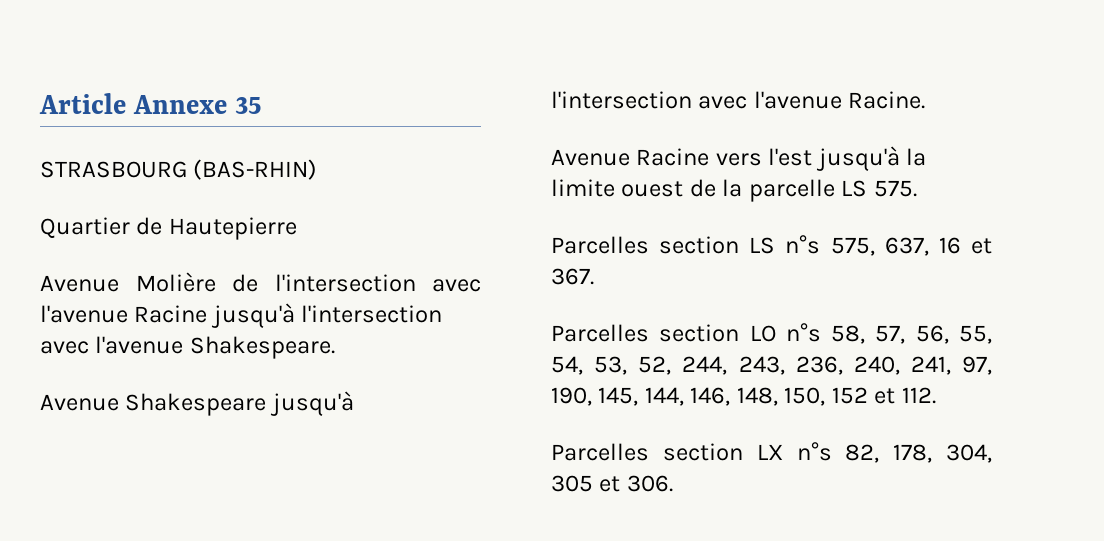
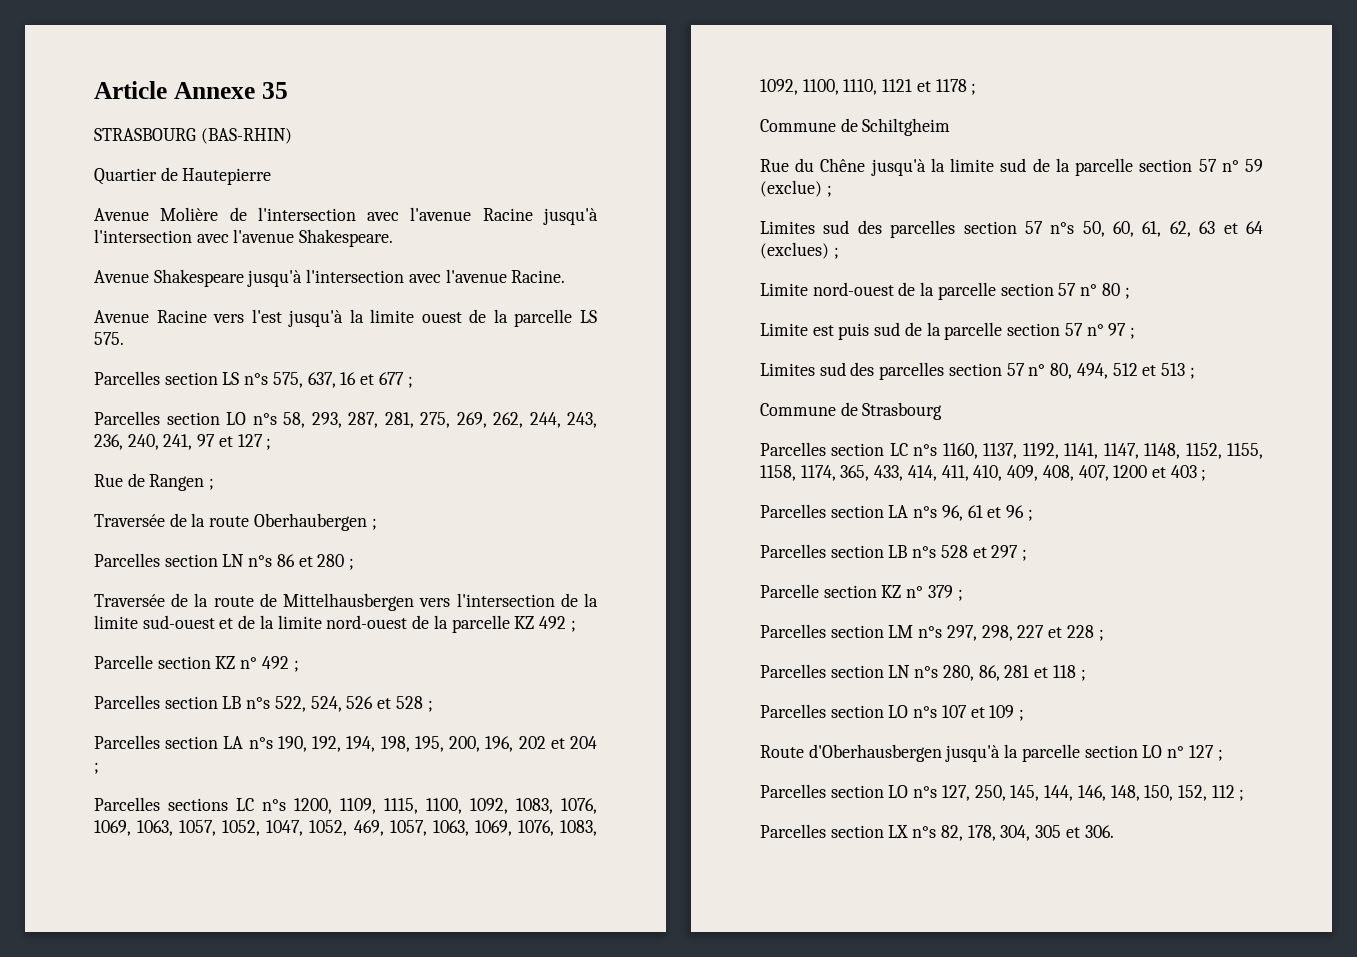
[551,268,594,285] 367. -> [378,372,413,388] 677 ;
[875,325,992,344] [551,356,672,375] 57, 56, 55, 54, 53, 52, -> [311,412,523,428] 293, 287, 281, 275, 269, 262,
[962,356,992,375] [551,387,592,406] 97, 190, -> [197,434,272,450] [94,473,215,491] [94,513,377,531] [94,553,355,570] [94,593,598,611] [94,615,576,633] [94,655,299,672] [94,695,433,712] [94,735,597,752] [94,762,99,774] [94,797,597,814] [94,820,597,836] [760,79,977,95] [760,118,951,136] [760,158,1263,176] [760,180,832,197] [760,220,1263,238] [760,242,839,259] [760,282,1130,300] [760,322,1135,340] [760,362,1195,380] [760,402,943,420] [760,442,1263,459] [760,465,1207,481] [760,504,1033,521] [760,544,1028,561] [760,584,963,601] [760,624,1104,641] [760,664,1086,681] [760,704,1025,721] [760,744,1223,762] [760,784,1006,801] 97 et 127 ; // Rue de Rangen ; // Traversée de la route Oberhaubergen ; // Parcelles section LN n°s 86 et 280 ; // Traversée de la route de Mittelhausbergen vers l'intersection de la limite sud-ouest et de la limite nord-ouest de la parcelle KZ 492 ; // Parcelle section KZ n° 492 ; // Parcelles section LB n°s 522, 524, 526 et 528 ; // Parcelles section LA n°s 190, 192, 194, 198, 195, 200, 196, 202 et 204 ; // Parcelles sections LC n°s 1200, 1109, 1115, 1100, 1092, 1083, 1076, 1069, 1063, 1057, 1052, 1047, 1052, 469, 1057, 1063, 1069, 1076, 1083, 1092, 1100, 1110, 1121 et 1178 ; // Commune de Schiltgheim // Rue du Chêne jusqu'à la limite sud de la parcelle section 57 n° 59 (exclue) ; // Limites sud des parcelles section 57 n°s 50, 60, 61, 62, 63 et 64 (exclues) ; // Limite nord-ouest de la parcelle section 57 n° 80 ; // Limite est puis sud de la parcelle section 57 n° 97 ; // Limites sud des parcelles section 57 n° 80, 494, 512 et 513 ; // Commune de Strasbourg // Parcelles section LC n°s 1160, 1137, 1192, 1141, 1147, 1148, 1152, 1155, 1158, 1174, 365, 433, 414, 411, 410, 409, 408, 407, 1200 et 403 ; // Parcelles section LA n°s 96, 61 et 96 ; // Parcelles section LB n°s 528 et 297 ; // Parcelle section KZ n° 379 ; // Parcelles section LM n°s 297, 298, 227 et 228 ; // Parcelles section LN n°s 280, 86, 281 et 118 ; // Parcelles section LO n°s 107 et 109 ; // Route d'Oberhausbergen jusqu'à la parcelle section LO n° 127 ; // Parcelles section LO n°s 127, 250,
[831,387,936,404] 152 et 112. -> [1177,785,1245,801] 152, 112 ;

